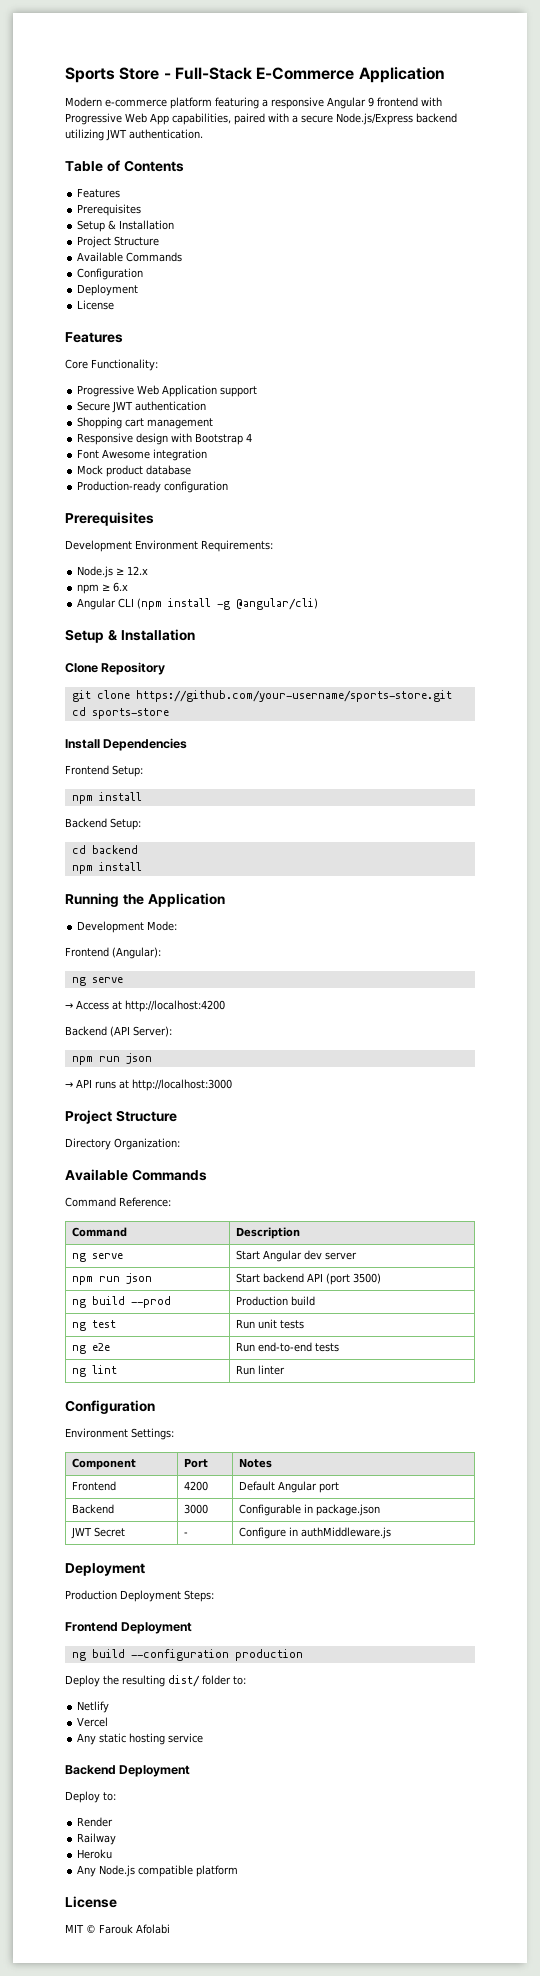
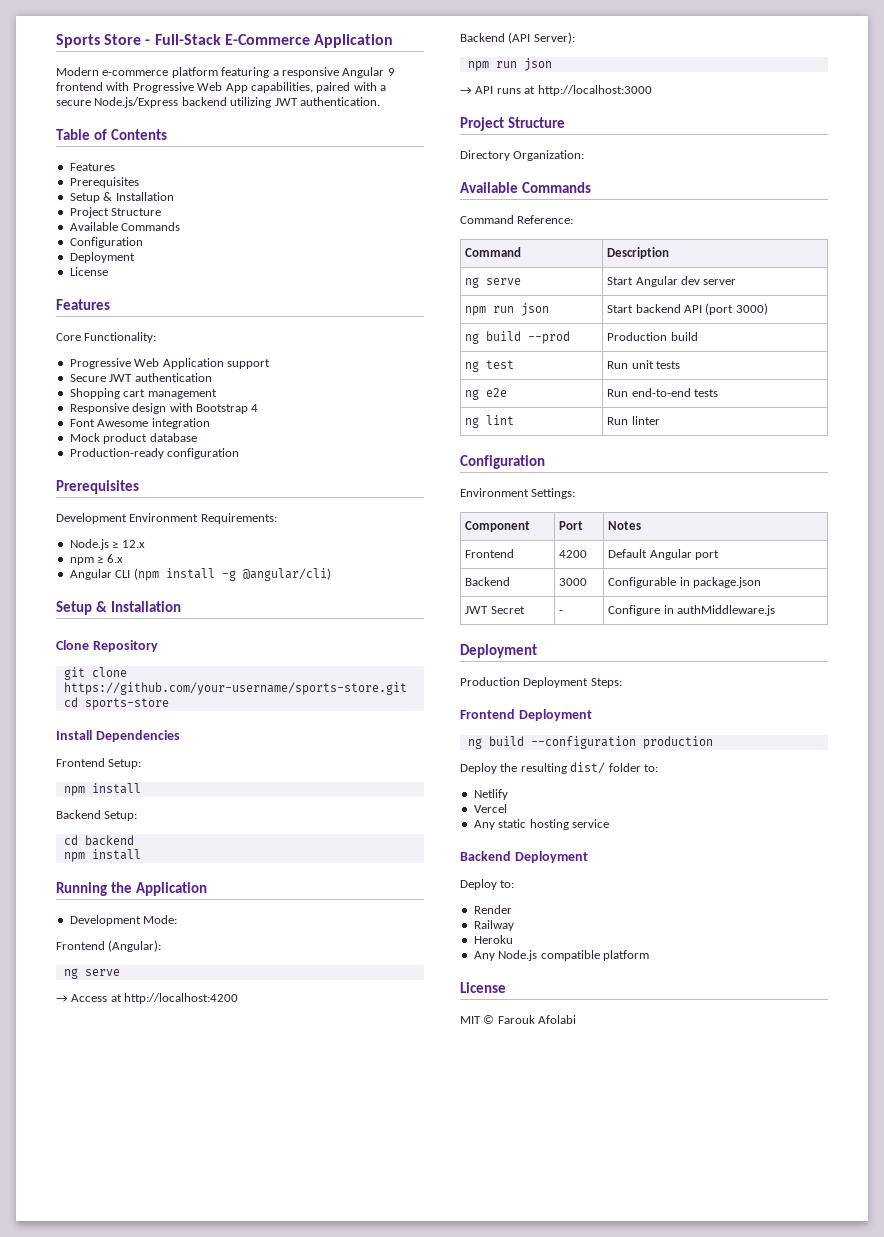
[352,1273,381,1284] 3500) -> [735,303,768,315] 3000)

